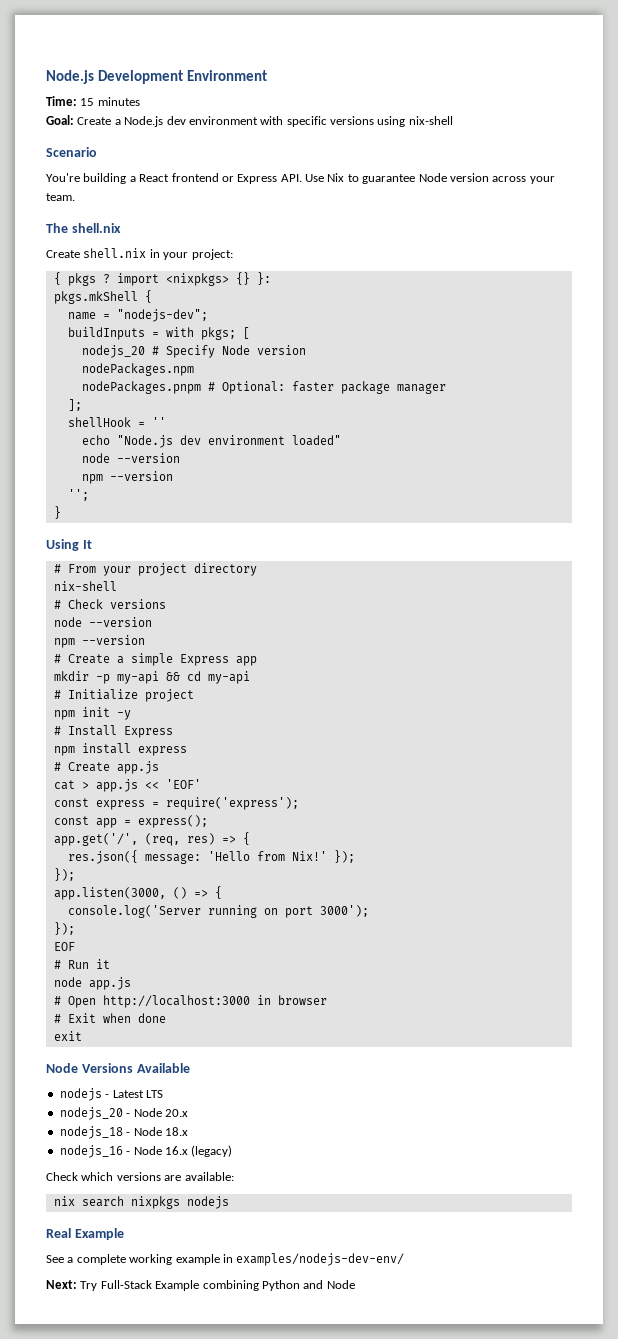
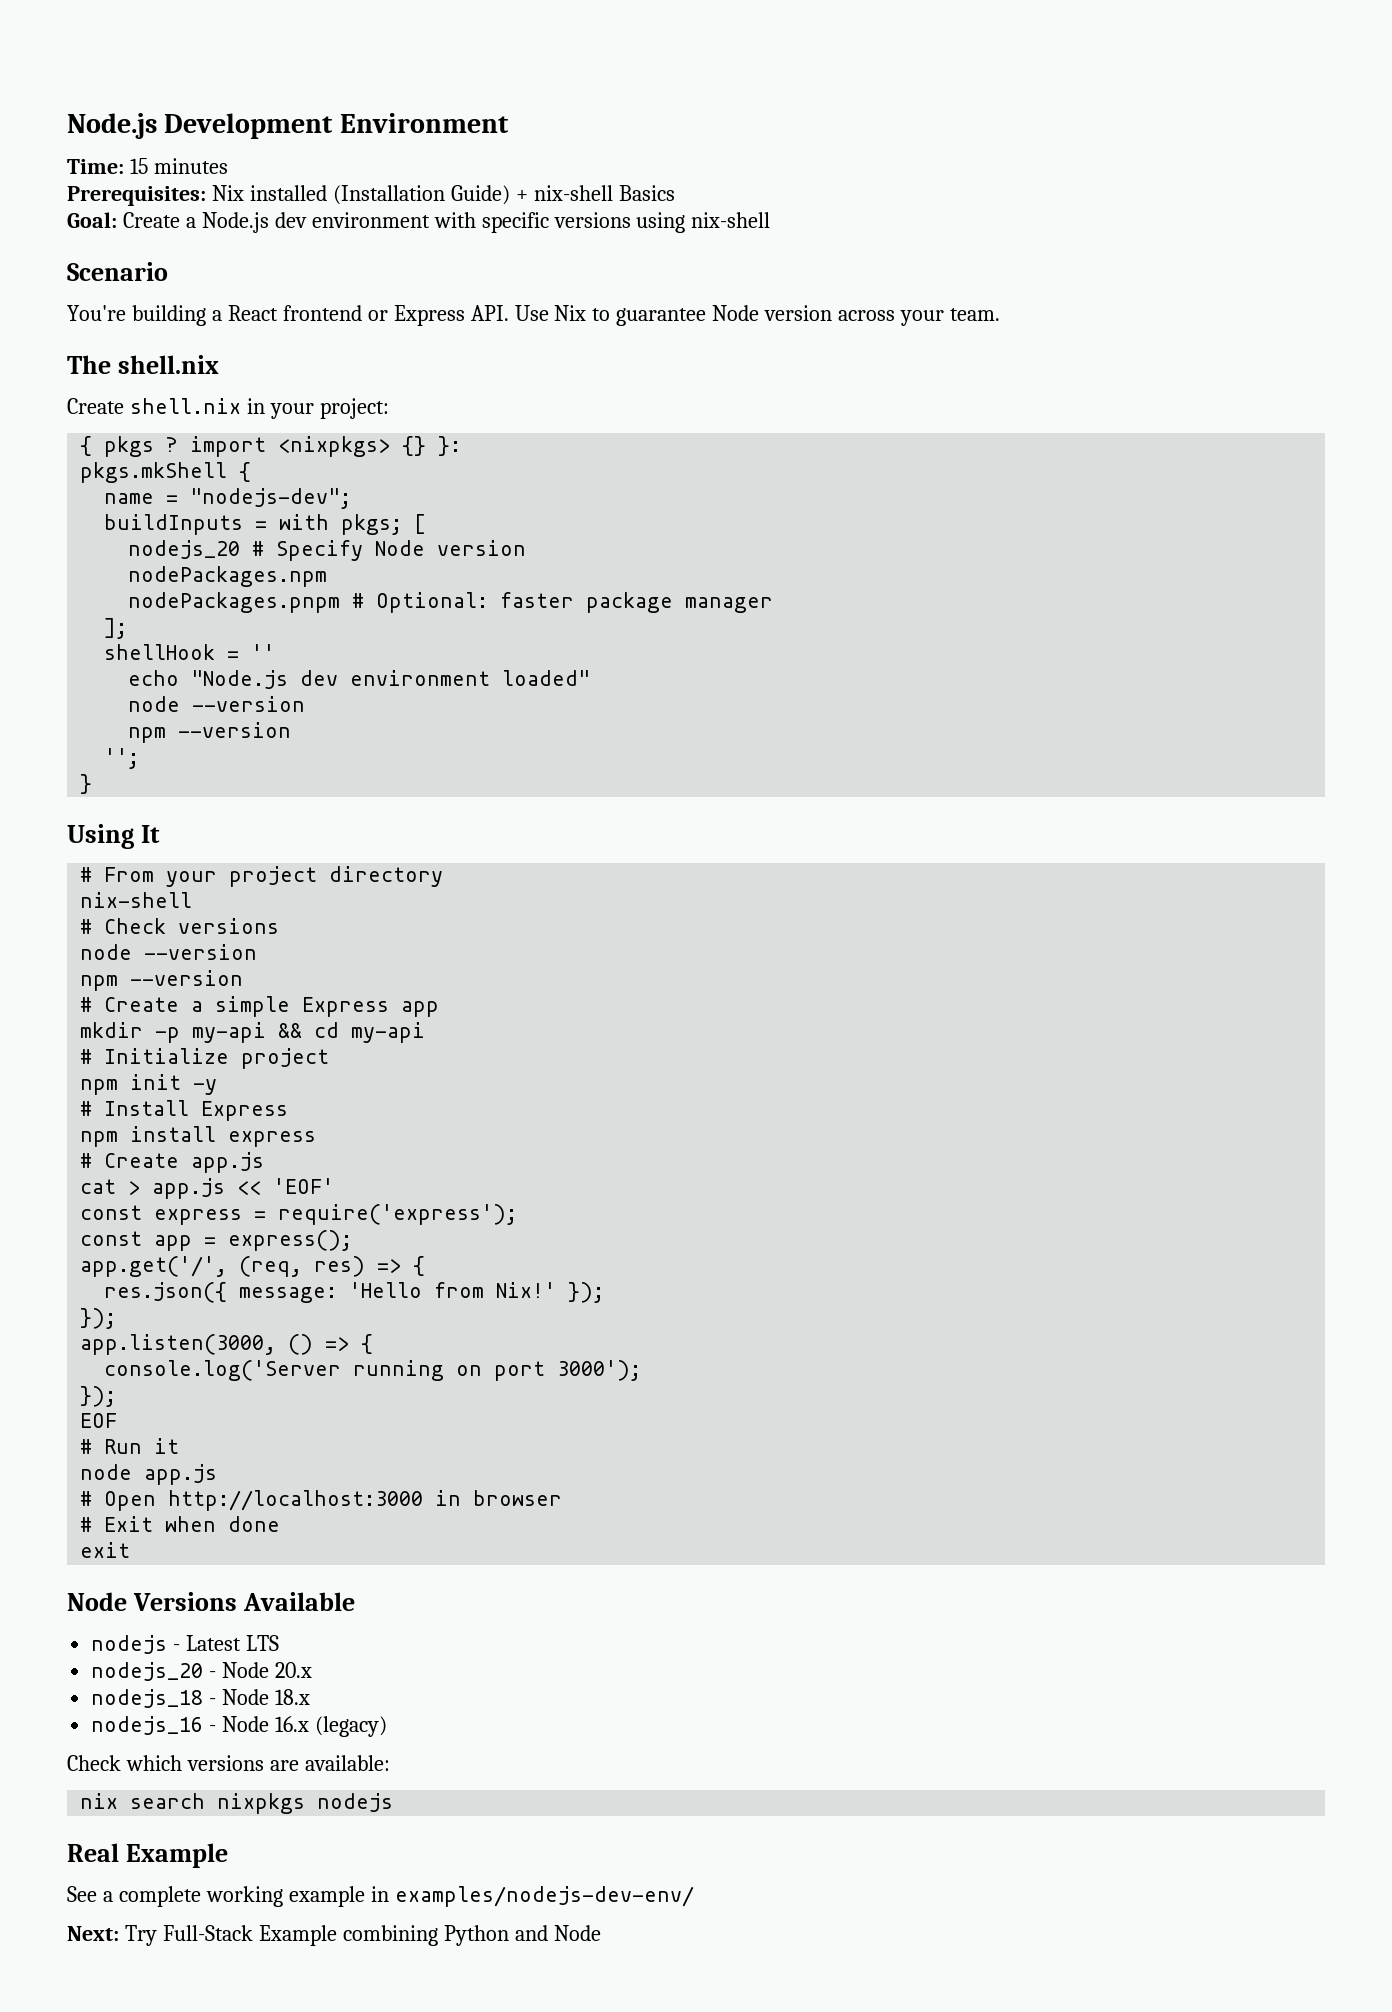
(140, 101) none -> [67,185,675,206] // Prerequisites: Nix installed (Installation Guide) + nix-shell Basics

